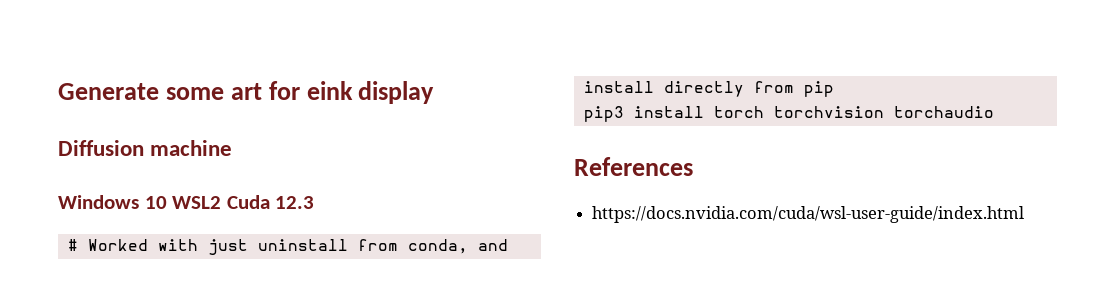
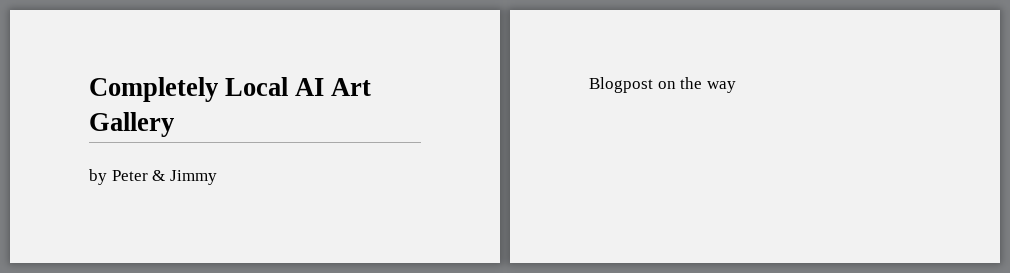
[58,81,435,104] [58,140,233,156] [58,195,315,209] [67,239,508,255] [583,81,834,97] [583,106,994,122] [574,157,693,176] [592,206,1025,223] Generate some art for eink display // Diffusion machine // Windows 10 WSL2 Cuda 12.3 // # Worked with just uninstall from conda, and install directly from pip // pip3 install torch torchvision torchaudio // References // https://docs.nvidia.com/cuda/wsl-user-guide/index.html -> [89,77,372,102] [89,112,174,137] [89,169,217,185] [589,77,736,93] Completely Local AI Art Gallery // by Peter & Jimmy // Blogpost on the way

